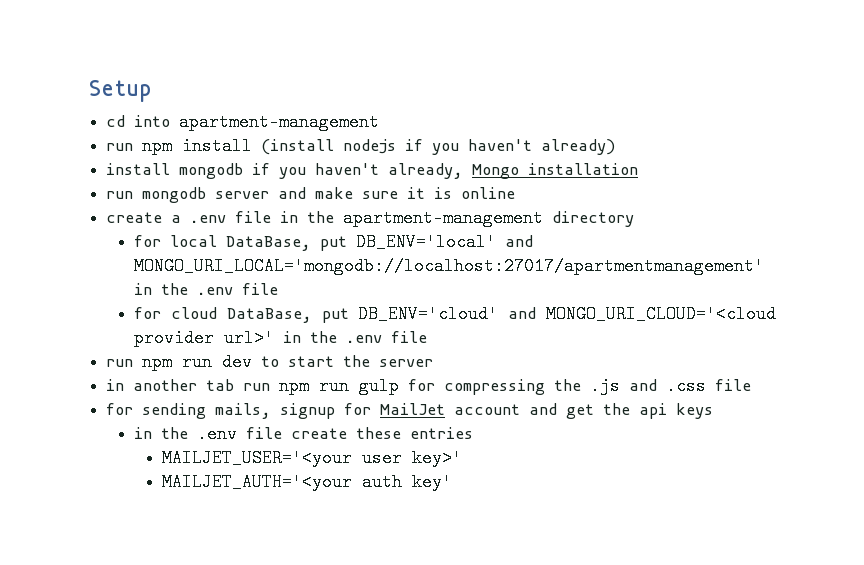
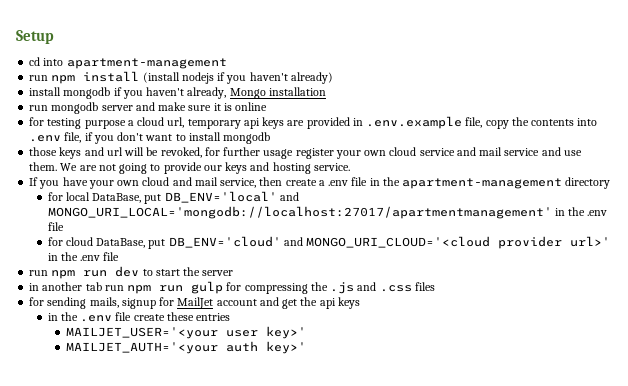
(516, 193) none -> [29,116,598,129] [29,132,271,144] [29,147,582,159] [29,162,350,174] [29,177,283,189] for testing purpose a cloud url, temporary api keys are provided in .env.example file, copy the contents into .env file, if you don't want to install mongodb // those keys and url will be revoked, for further usage register your own cloud service and mail service and use them. We are not going to provide our keys and hosting service. // If you have your own cloud and mail service, then
[715,379,752,391] file -> [414,282,435,291] files
[412,473,453,491] key' -> [266,341,307,354] key>'

